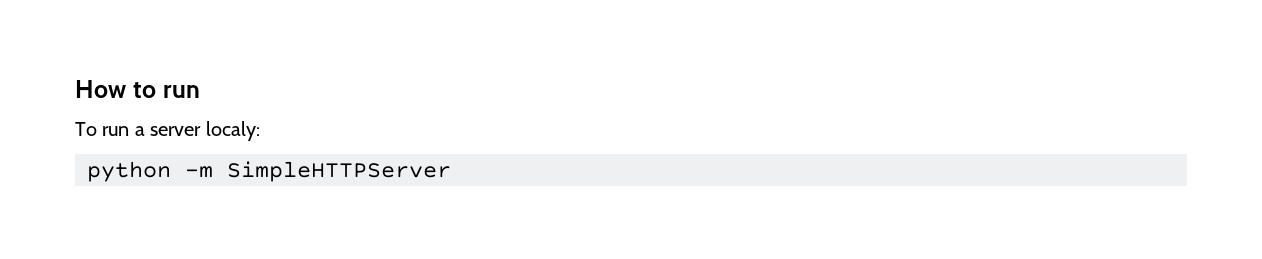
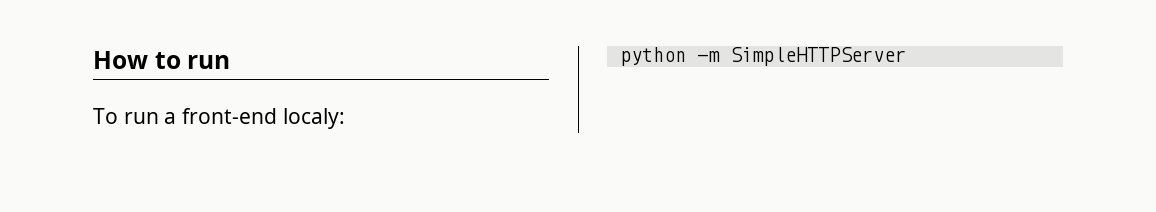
[150,126,202,136] server -> [182,108,278,124] front-end

